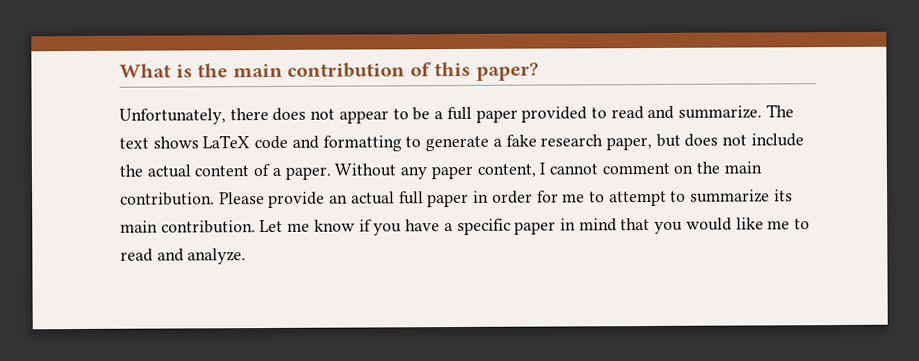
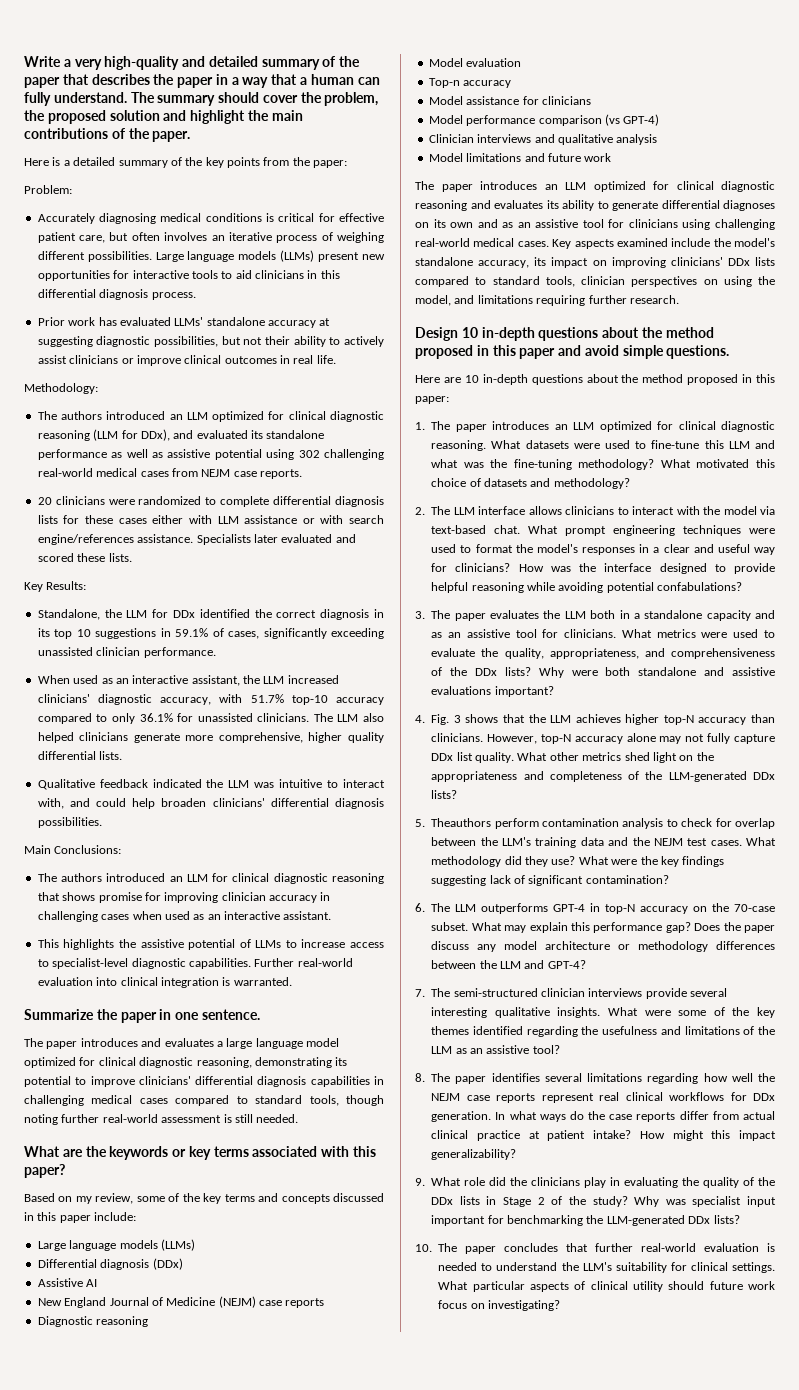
[119,61,539,81] [119,104,794,125] [119,133,804,152] [119,161,762,180] [120,189,793,209] [120,217,811,236] [120,248,247,265] What is the main contribution of this paper? // Unfortunately, there does not appear to be a full paper provided to read and summarize. The text shows LaTeX code and formatting to generate a fake research paper, but does not include the actual content of a paper. Without any paper content, I cannot comment on the main contribution. Please provide an actual full paper in order for me to attempt to summarize its main contribution. Let me know if you have a specific paper in mind that you would like me to read and analyze. -> [24,56,361,70] [24,74,380,88] [24,92,379,106] [24,110,303,124] [24,128,191,142] [24,157,348,168] [24,185,72,194] [37,213,384,224] [37,232,384,243] [37,250,386,262] [37,270,340,281] [37,289,196,300] [37,317,331,328] [37,336,384,347] [37,355,336,366] [24,383,98,394] [37,411,384,422] [37,429,325,441] [37,449,384,460] [37,468,302,479] [37,496,384,507] [37,515,384,524] [37,534,356,545] [37,553,132,562] [24,581,87,592] [37,609,384,620] [37,628,385,639] [37,647,216,658] [37,675,339,686] [37,694,384,705] [37,713,384,724] [37,732,384,743] [37,751,123,760] [37,779,385,790] [37,798,384,809] [37,817,102,828] [24,845,122,854] [37,873,384,884] [37,892,331,903] [37,911,332,922] [37,939,384,950] [37,958,353,969] [37,977,292,988] [24,1009,260,1023] [24,1038,339,1049] [24,1057,348,1068] [24,1076,384,1087] [24,1095,384,1106] [24,1114,299,1125] [24,1146,377,1160] [24,1164,65,1178] [24,1193,385,1204] [24,1212,137,1223] [37,1239,195,1251] [37,1258,183,1270] [37,1278,98,1287] [37,1296,325,1308] [37,1316,149,1327] [428,58,522,67] [428,78,512,88] [428,96,591,105] [428,114,660,126] [428,134,658,145] [428,153,612,162] [415,181,775,192] [415,200,775,211] [415,219,775,230] [415,238,775,249] [415,257,775,268] [415,276,775,287] [415,295,679,306] [415,327,714,341] [415,345,730,359] [415,374,775,385] [415,396,449,404] [415,421,775,432] [431,440,776,451] [431,459,775,470] [431,478,630,489] [415,506,776,515] [431,525,775,536] [431,544,775,555] [431,563,775,574] [431,582,743,593] [415,610,775,621] [431,629,775,638] [431,648,775,659] [431,667,775,678] [431,686,554,697] [415,714,775,725] [431,733,775,744] [431,752,714,763] [431,771,775,782] [431,790,458,799] [415,818,775,829] [431,837,776,848] [431,856,725,867] [431,875,669,886] [415,903,775,914] [431,922,775,933] [431,941,775,952] [431,960,586,969] [415,988,728,999] [431,1007,775,1018] [431,1026,775,1037] [431,1045,560,1054] [415,1073,775,1084] [431,1092,775,1103] [431,1111,775,1122] [431,1130,776,1141] [431,1149,517,1160] [415,1177,776,1188] [431,1196,776,1207] [431,1215,740,1226] [415,1243,775,1254] [438,1262,775,1273] [438,1281,775,1292] [438,1300,560,1311] Write a very high-quality and detailed summary of the paper that describes the paper in a way that a human can fully understand. The summary should cover the problem, the proposed solution and highlight the main contributions of the paper. // Here is a detailed summary of the key points from the paper: // Problem: // Accurately diagnosing medical conditions is critical for effective patient care, but often involves an iterative process of weighing different possibilities. Large language models (LLMs) present new opportunities for interactive tools to aid clinicians in this differential diagnosis process. // Prior work has evaluated LLMs' standalone accuracy at suggesting diagnostic possibilities, but not their ability to actively assist clinicians or improve clinical outcomes in real life. // Methodology: // The authors introduced an LLM optimized for clinical diagnostic reasoning (LLM for DDx), and evaluated its standalone performance as well as assistive potential using 302 challenging real-world medical cases from NEJM case reports. // 20 clinicians were randomized to complete differential diagnosis lists for these cases either with LLM assistance or with search engine/references assistance. Specialists later evaluated and scored these lists. // Key Results: // Standalone, the LLM for DDx identified the correct diagnosis in its top 10 suggestions in 59.1% of cases, significantly exceeding unassisted clinician performance. // When used as an interactive assistant, the LLM increased clinicians' diagnostic accuracy, with 51.7% top-10 accuracy compared to only 36.1% for unassisted clinicians. The LLM also helped clinicians generate more comprehensive, higher quality differential lists. // Qualitative feedback indicated the LLM was intuitive to interact with, and could help broaden clinicians' differential diagnosis possibilities. // Main Conclusions: // The authors introduced an LLM for clinical diagnostic reasoning that shows promise for improving clinician accuracy in challenging cases when used as an interactive assistant. // This highlights the assistive potential of LLMs to increase access to specialist-level diagnostic capabilities. Further real-world evaluation into clinical integration is warranted. // Summarize the paper in one sentence. // The paper introduces and evaluates a large language model optimized for clinical diagnostic reasoning, demonstrating its potential to improve clinicians' differential diagnosis capabilities in challenging medical cases compared to standard tools, though noting further real-world assessment is still needed. // What are the keywords or key terms associated with this paper? // Based on my review, some of the key terms and concepts discussed in this paper include: // Large language models (LLMs) // Differential diagnosis (DDx) // Assistive AI // New England Journal of Medicine (NEJM) case reports // Diagnostic reasoning // Model evaluation // Top-n accuracy // Model assistance for clinicians // Model performance comparison (vs GPT-4) // Clinician interviews and qualitative analysis // Model limitations and future work // The paper introduces an LLM optimized for clinical diagnostic reasoning and evaluates its ability to generate differential diagnoses on its own and as an assistive tool for clinicians using challenging real-world medical cases. Key aspects examined include the model's standalone accuracy, its impact on improving clinicians' DDx lists compared to standard tools, clinician perspectives on using the model, and limitations requiring further research. // Design 10 in-depth questions about the method proposed in this paper and avoid simple questions. // Here are 10 in-depth questions about the method proposed in this paper: // 1. The paper introduces an LLM optimized for clinical diagnostic reasoning. What datasets were used to fine-tune this LLM and what was the fine-tuning methodology? What motivated this choice of datasets and methodology? // 2. The LLM interface allows clinicians to interact with the model via text-based chat. What prompt engineering techniques were used to format the model's responses in a clear and useful way for clinicians? How was the interface designed to provide helpful reasoning while avoiding potential confabulations? // 3. The paper evaluates the LLM both in a standalone capacity and as an assistive tool for clinicians. What metrics were used to evaluate the quality, appropriateness, and comprehensiveness of the DDx lists? Why were both standalone and assistive evaluations important? // 4. Fig. 3 shows that the LLM achieves higher top-N accuracy than clinicians. However, top-N accuracy alone may not fully capture DDx list quality. What other metrics shed light on the appropriateness and completeness of the LLM-generated DDx lists? // 5. Theauthors perform contamination analysis to check for overlap between the LLM's training data and the NEJM test cases. What methodology did they use? What were the key findings suggesting lack of significant contamination? // 6. The LLM outperforms GPT-4 in top-N accuracy on the 70-case subset. What may explain this performance gap? Does the paper discuss any model architecture or methodology differences between the LLM and GPT-4? // 7. The semi-structured clinician interviews provide several interesting qualitative insights. What were some of the key themes identified regarding the usefulness and limitations of the LLM as an assistive tool? // 8. The paper identifies several limitations regarding how well the NEJM case reports represent real clinical workflows for DDx generation. In what ways do the case reports differ from actual clinical practice at patient intake? How might this impact generalizability? // 9. What role did the clinicians play in evaluating the quality of the DDx lists in Stage 2 of the study? Why was specialist input important for benchmarking the LLM-generated DDx lists? // 10. The paper concludes that further real-world evaluation is needed to understand the LLM's suitability for clinical settings. What particular aspects of clinical utility should future work focus on investigating?

